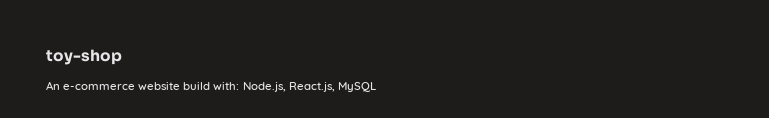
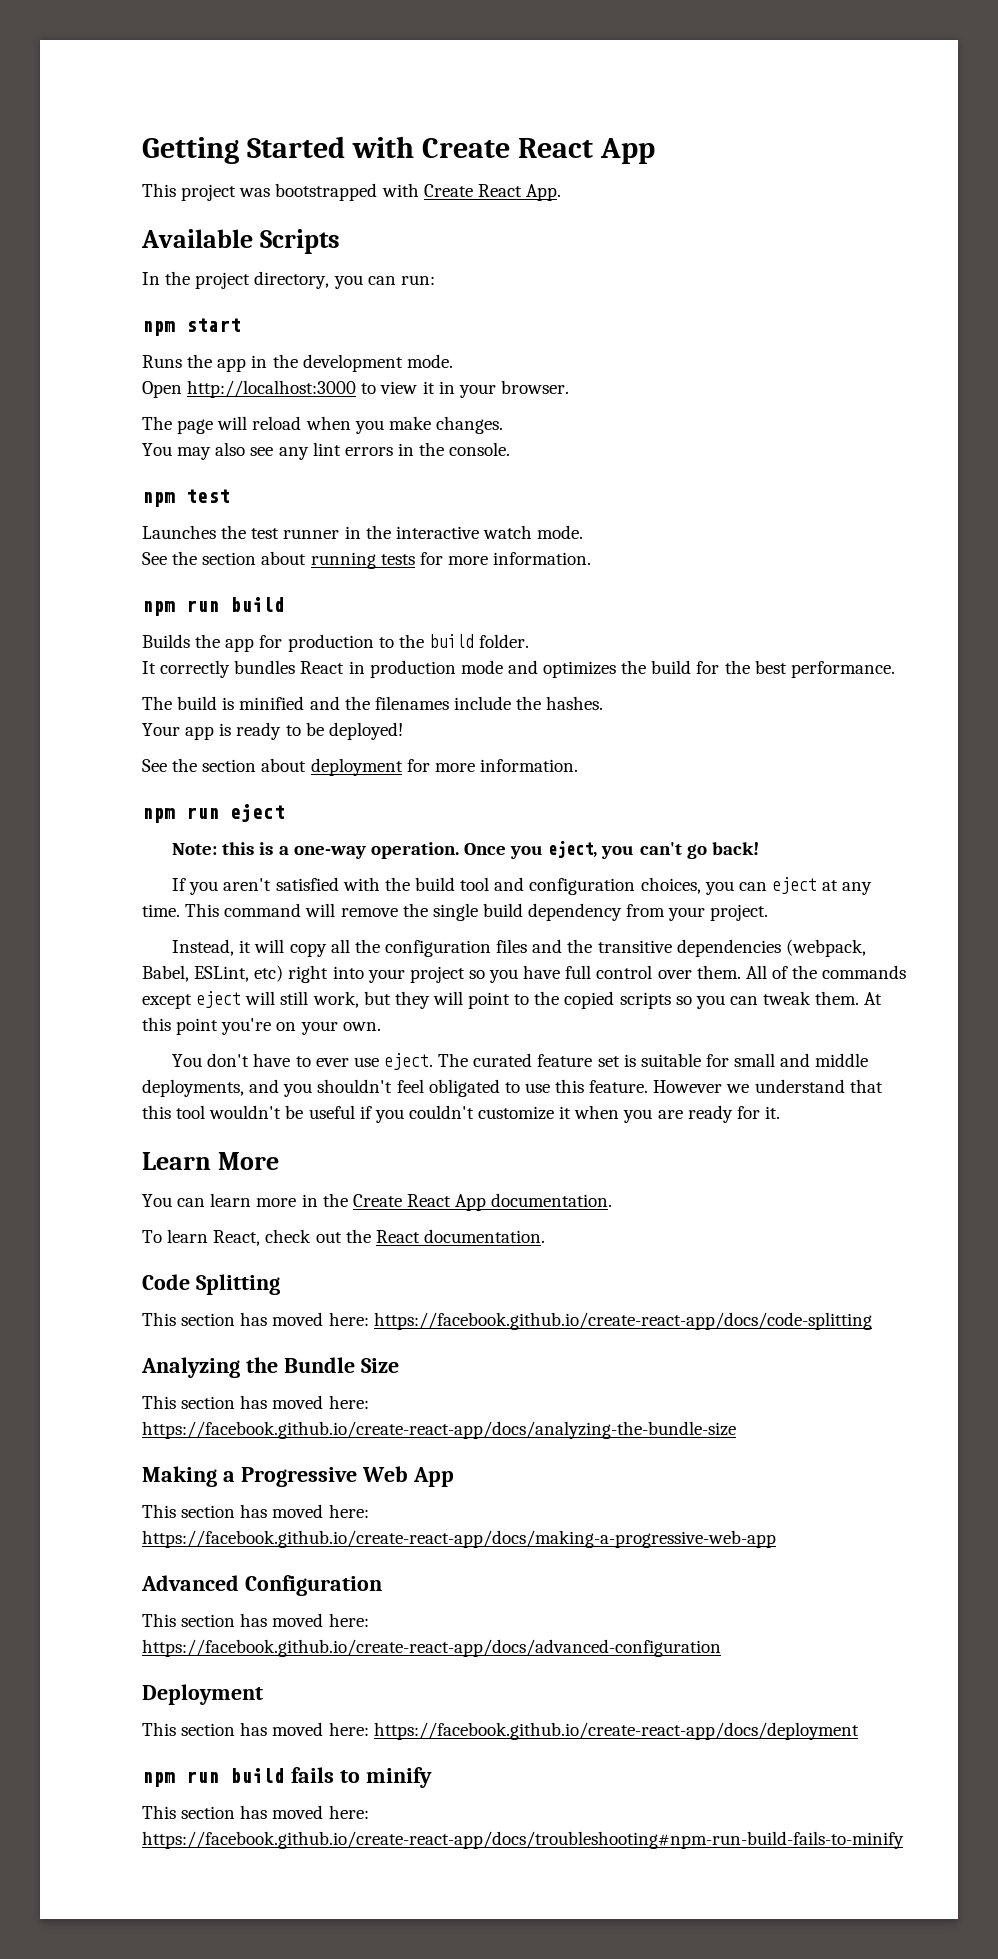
[46,49,122,65] [46,81,376,92] toy-shop // An e-commerce website build with: Node.js, React.js, MySQL -> [142,136,655,164] [142,183,561,201] [141,229,340,254] [142,271,435,289] [142,318,241,336] [142,354,453,372] [142,380,569,398] [142,416,503,434] [142,442,511,460] [142,489,230,507] [142,525,584,539] [142,551,592,569] [142,597,285,616] [142,634,530,652] [142,660,895,678] [142,696,604,710] [142,722,403,740] [142,758,578,776] [142,804,285,823] [172,841,759,859] [172,877,873,895] [142,903,769,921] [172,939,866,957] [142,965,907,983] [142,991,883,1009] [142,1017,381,1035] [172,1053,869,1070] [142,1079,883,1097] [142,1105,780,1123] [142,1152,279,1170] [142,1193,613,1211] [142,1229,545,1246] [142,1274,280,1295] [142,1312,872,1330] [141,1357,399,1378] [142,1395,369,1409] [142,1421,736,1439] [142,1466,454,1487] [142,1504,369,1518] [142,1530,776,1548] [141,1575,382,1596] [142,1613,369,1627] [142,1639,721,1657] [142,1684,263,1705] [142,1722,859,1740] [142,1767,432,1788] [142,1805,369,1819] [142,1831,904,1849] Getting Started with Create React App // This project was bootstrapped with Create React App. // Available Scripts // In the project directory, you can run: // npm start // Runs the app in the development mode. // Open http://localhost:3000 to view it in your browser. // The page will reload when you make changes. // You may also see any lint errors in the console. // npm test // Launches the test runner in the interactive watch mode. // See the section about running tests for more information. // npm run build // Builds the app for production to the build folder. // It correctly bundles React in production mode and optimizes the build for the best performance. // The build is minified and the filenames include the hashes. // Your app is ready to be deployed! // See the section about deployment for more information. // npm run eject // Note: this is a one-way operation. Once you eject, you can't go back! // If you aren't satisfied with the build tool and configuration choices, you can eject at any time. This command will remove the single build dependency from your project. // Instead, it will copy all the configuration files and the transitive dependencies (webpack, Babel, ESLint, etc) right into your project so you have full control over them. All of the commands except eject will still work, but they will point to the copied scripts so you can tweak them. At this point you're on your own. // You don't have to ever use eject. The curated feature set is suitable for small and middle deployments, and you shouldn't feel obligated to use this feature. However we understand that this tool wouldn't be useful if you couldn't customize it when you are ready for it. // Learn More // You can learn more in the Create React App documentation. // To learn React, check out the React documentation. // Code Splitting // This section has moved here: https://facebook.github.io/create-react-app/docs/code-splitting // Analyzing the Bundle Size // This section has moved here: https://facebook.github.io/create-react-app/docs/analyzing-the-bundle-size // Making a Progressive Web App // This section has moved here: https://facebook.github.io/create-react-app/docs/making-a-progressive-web-app // Advanced Configuration // This section has moved here: https://facebook.github.io/create-react-app/docs/advanced-configuration // Deployment // This section has moved here: https://facebook.github.io/create-react-app/docs/deployment // npm run build fails to minify // This section has moved here: https://facebook.github.io/create-react-app/docs/troubleshooting#npm-run-build-fails-to-minify

